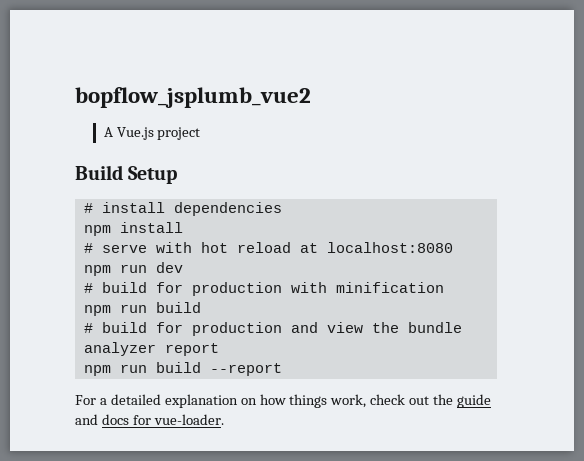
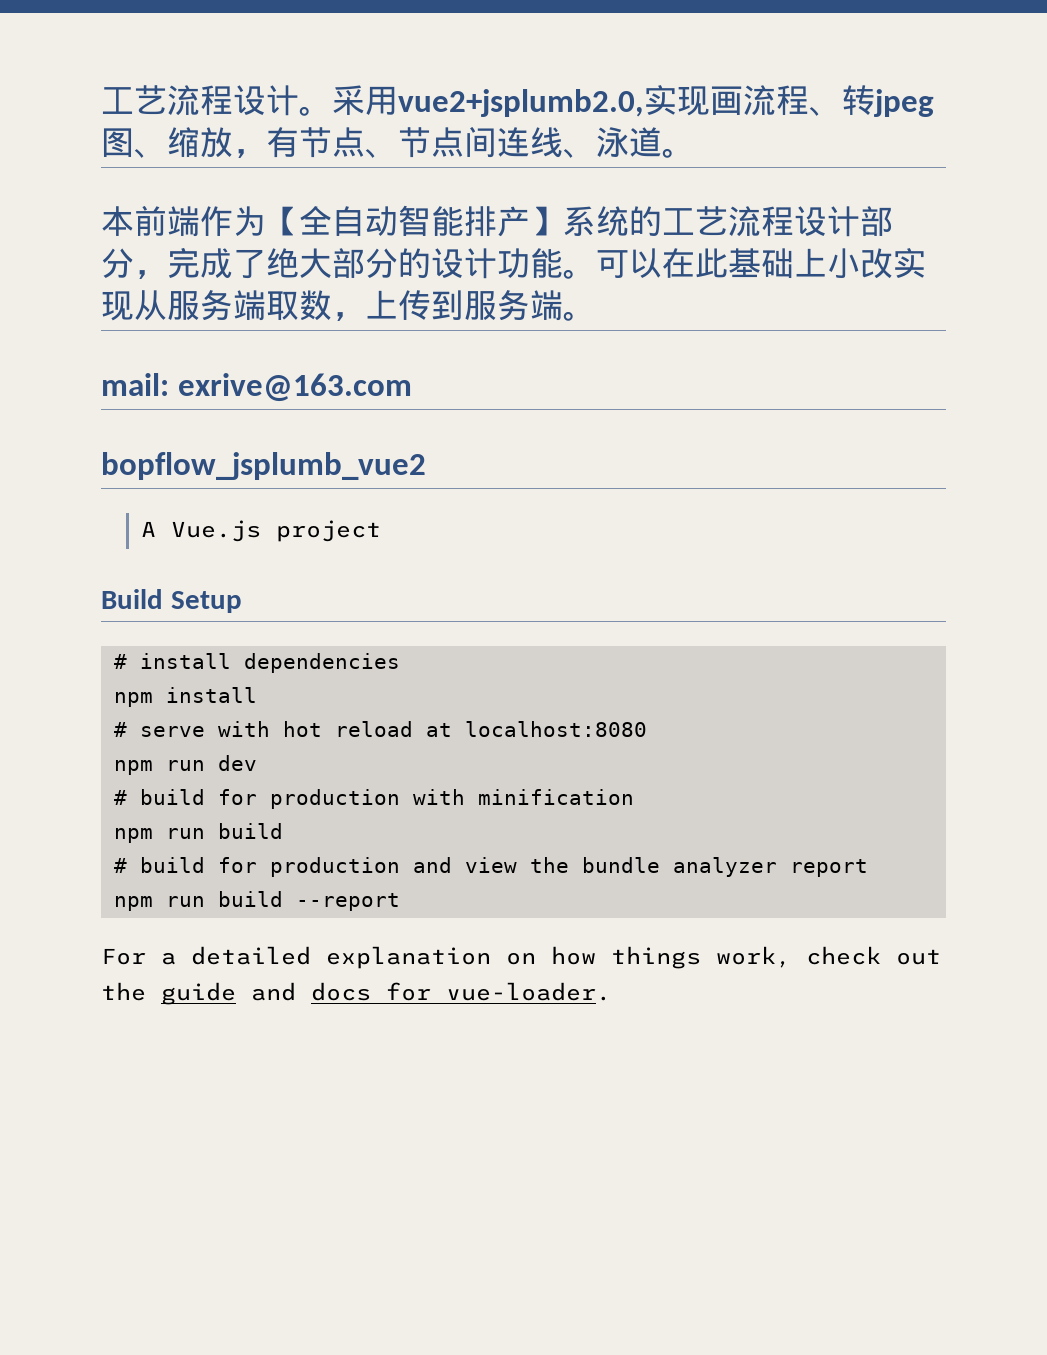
(75, 97) none -> [101,85,934,117] [101,126,695,158] [101,205,893,237] [101,247,926,279] [101,290,596,321] [101,373,412,402] 工艺流程设计。采用vue2+jsplumb2.0,实现画流程、转jpeg图、缩放，有节点、节点间连线、泳道。 // 本前端作为【全自动智能排产】系统的工艺流程设计部分，完成了绝大部分的设计功能。可以在此基础上小改实现从服务端取数，上传到服务端。 // mail: exrive@163.com //

